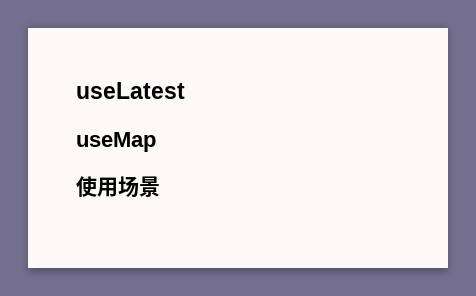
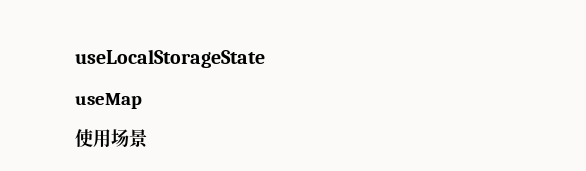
[76,82,185,99] useLatest -> [75,49,265,68] useLocalStorageState

